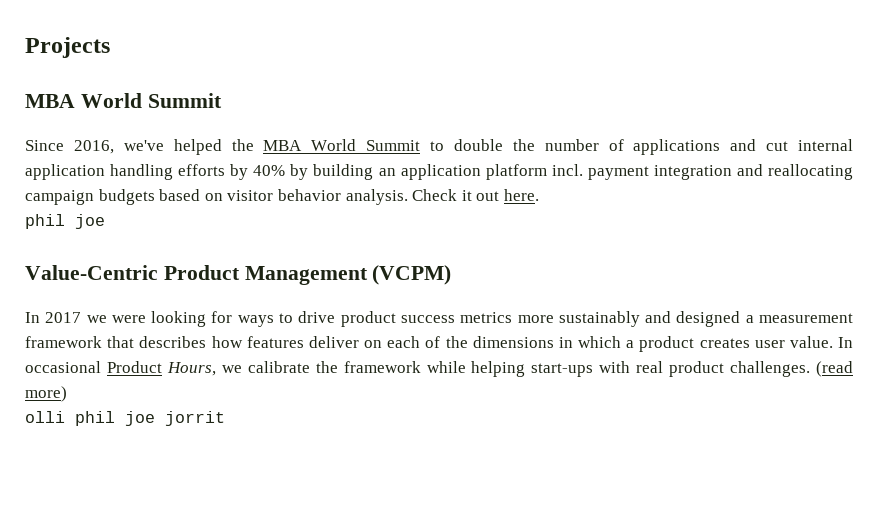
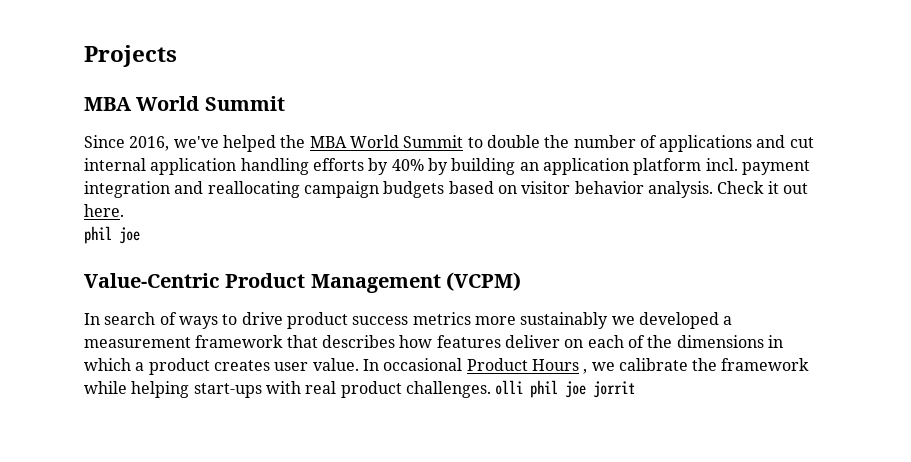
[45,311,233,327] 2017 we were looking for -> [104,312,177,325] search of
[645,311,741,327] and designed -> [611,312,719,329] we developed
[166,362,216,376] Hours, -> [531,359,588,374] Hours ,
[816,361,854,377] [25,386,67,402] (read more) // -> (491, 389) none

